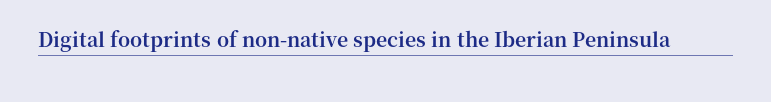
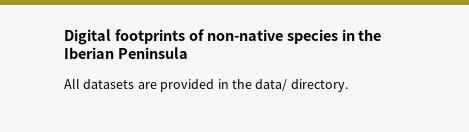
(672, 39) none -> [64,78,348,92] // All datasets are provided in the data/ directory.

